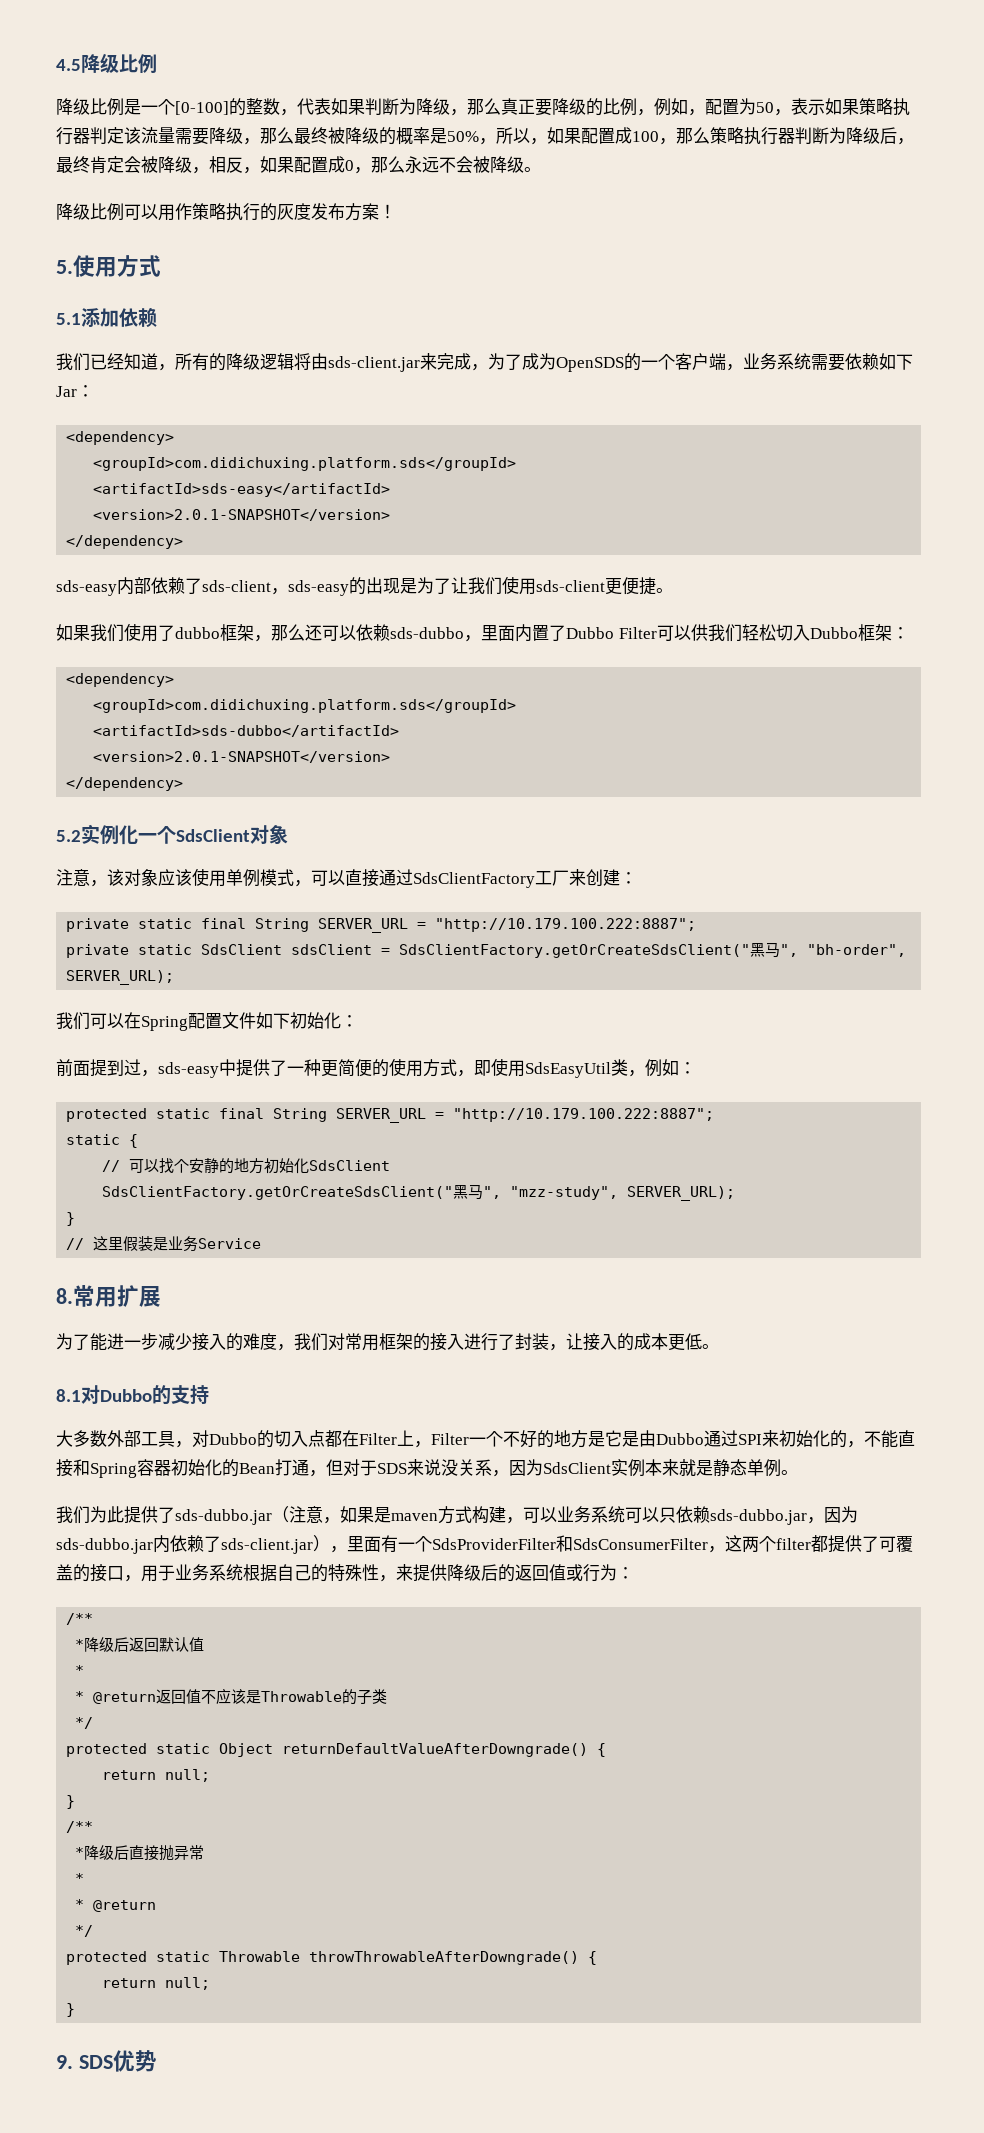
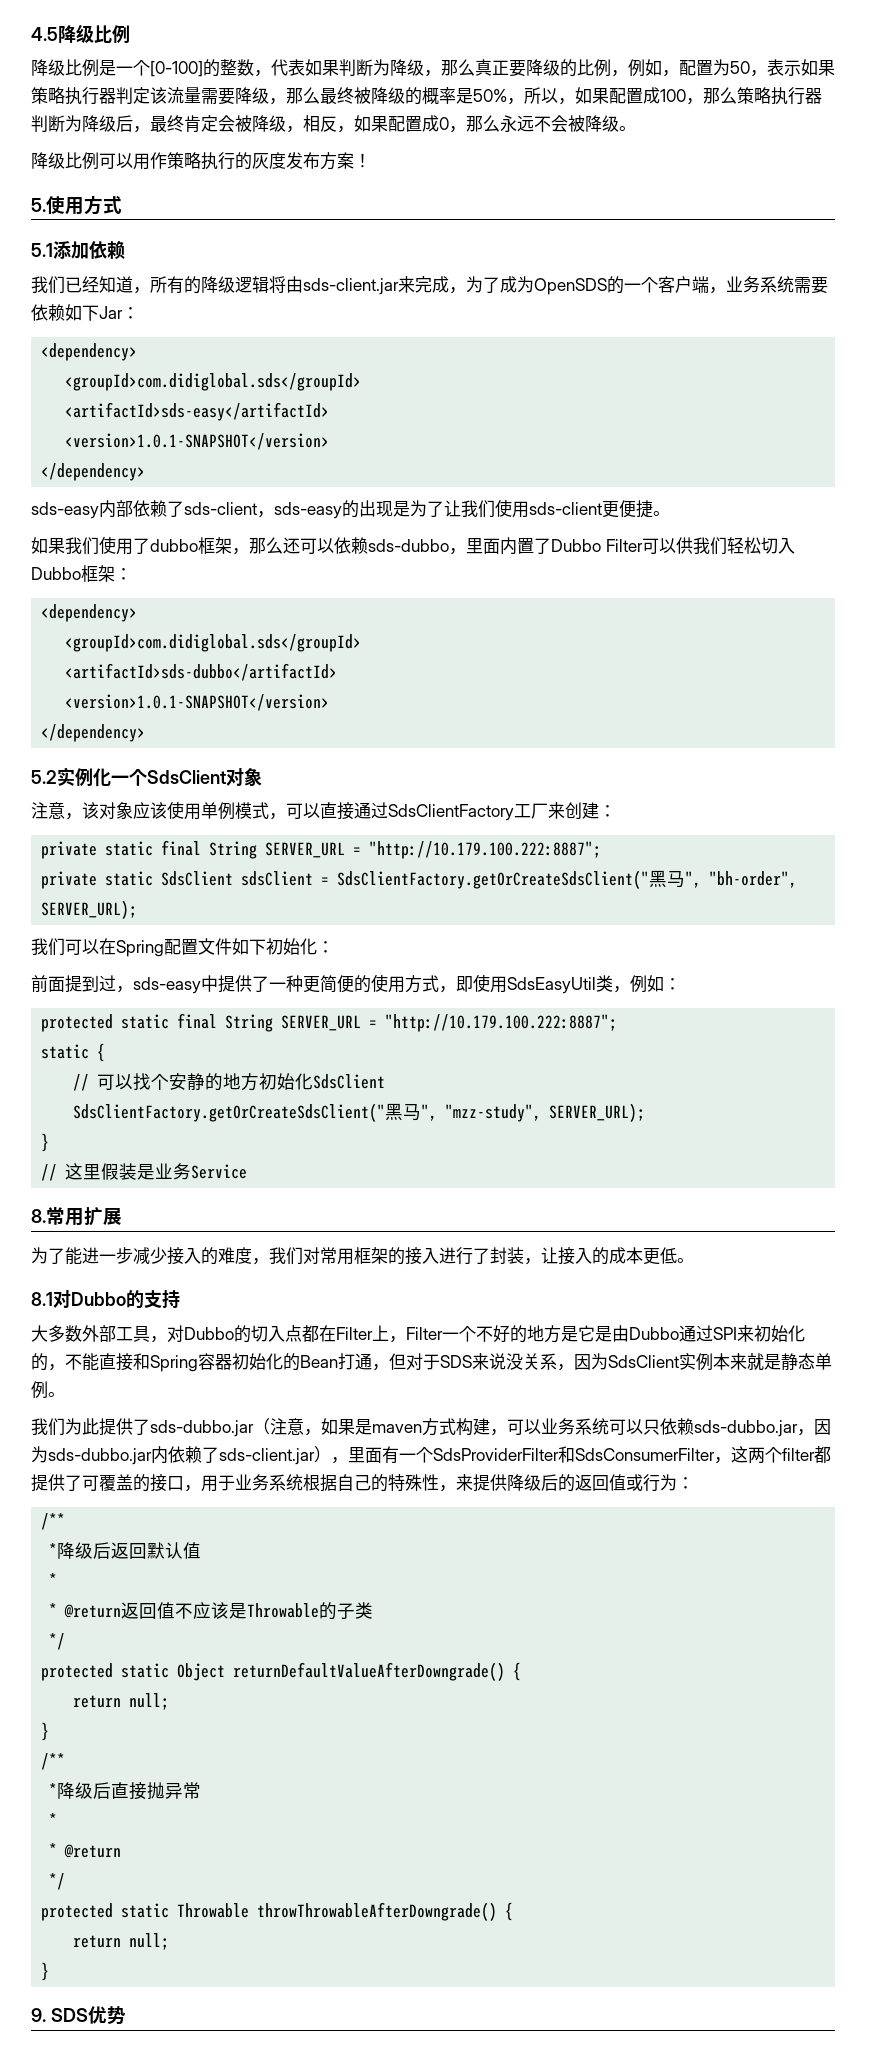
[93,457,517,471] <groupId>com.didichuxing.platform.sds</groupId> -> [65,373,362,391] <groupId>com.didiglobal.sds</groupId>
[93,509,391,521] <version>2.0.1-SNAPSHOT</version> -> [65,433,330,450] <version>1.0.1-SNAPSHOT</version>
[93,699,517,713] <groupId>com.didichuxing.platform.sds</groupId> -> [65,634,362,652] <groupId>com.didiglobal.sds</groupId>
[93,751,391,763] <version>2.0.1-SNAPSHOT</version> -> [65,694,330,711] <version>1.0.1-SNAPSHOT</version>

